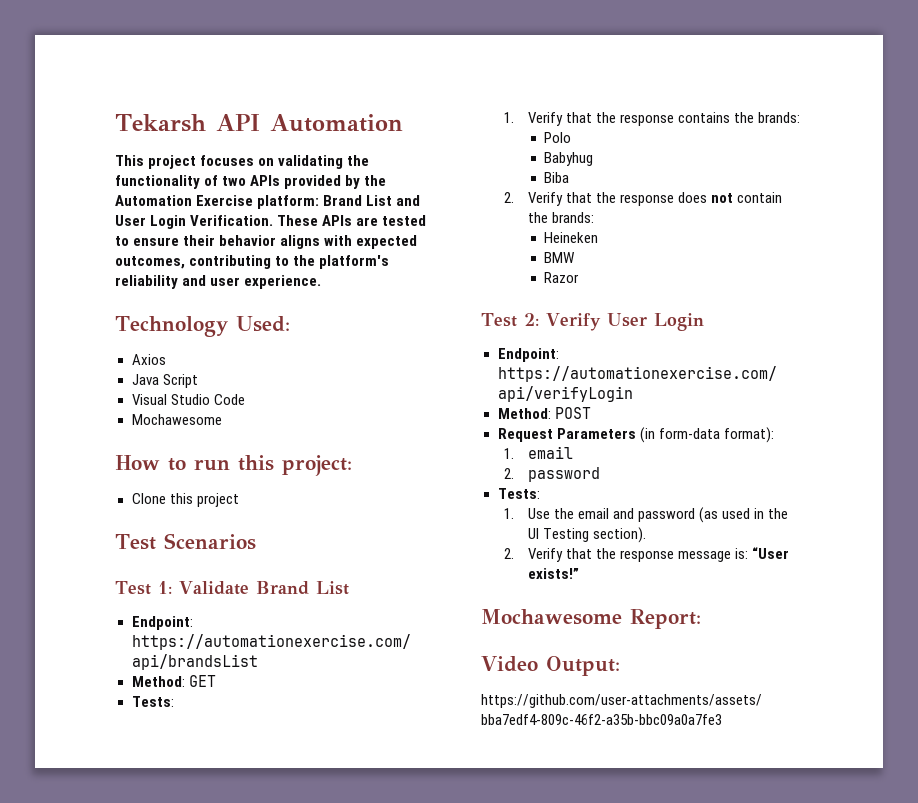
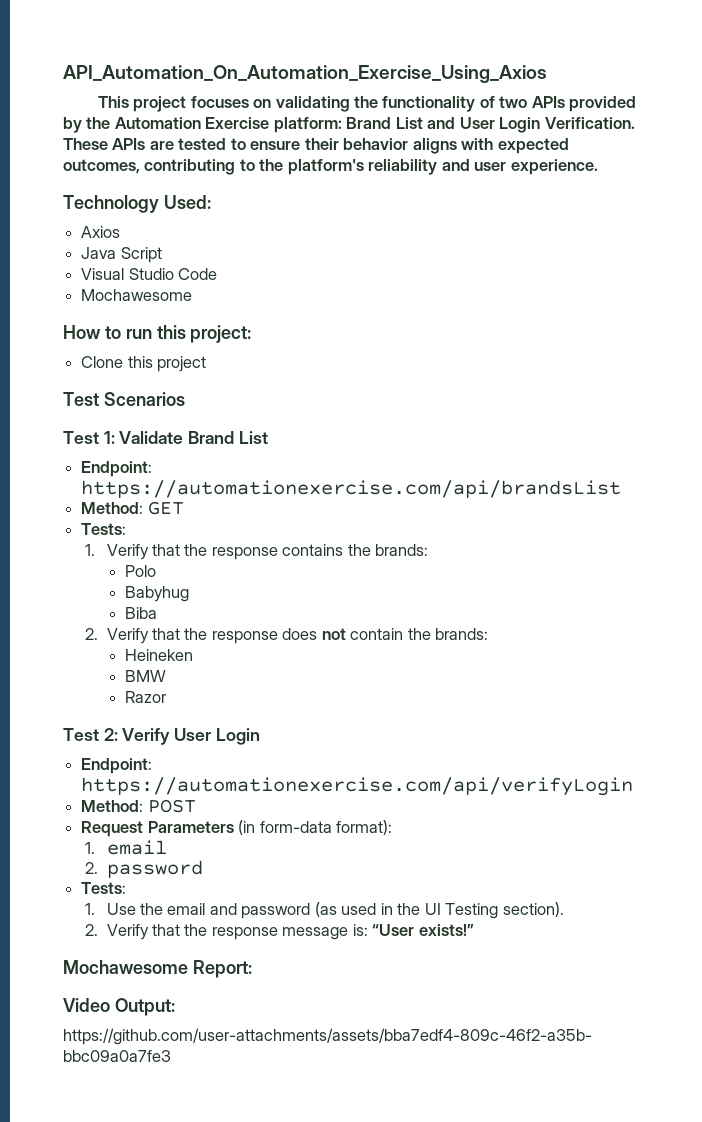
[115,114,403,132] Tekarsh API Automation -> [63,65,547,83] API_Automation_On_Automation_Exercise_Using_Axios

